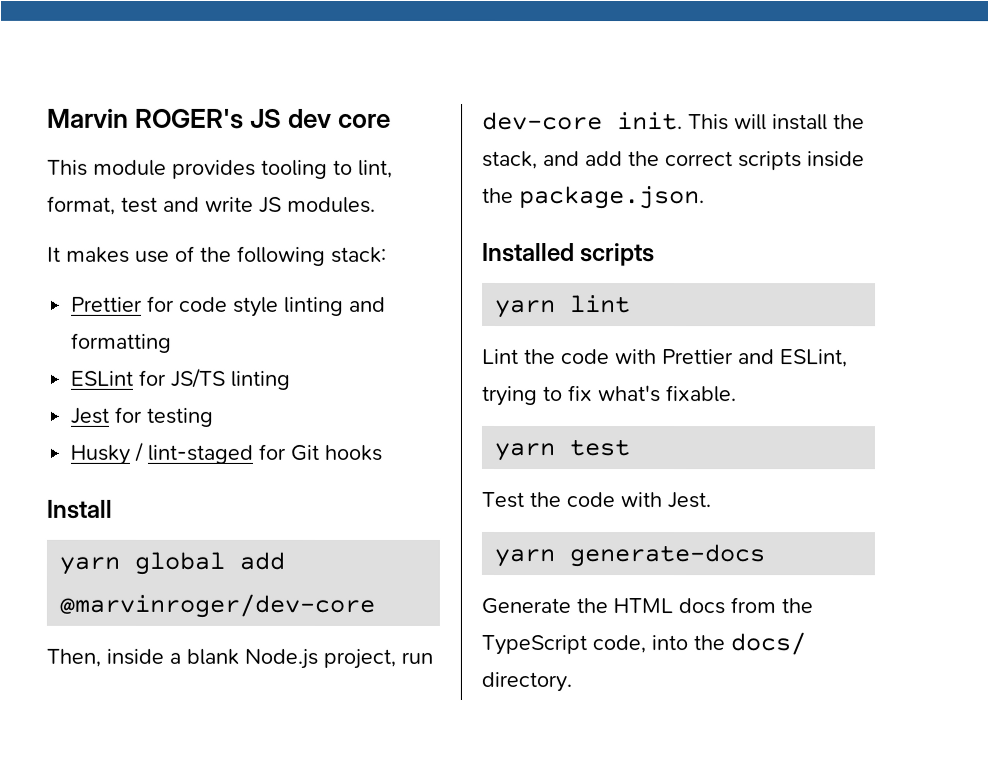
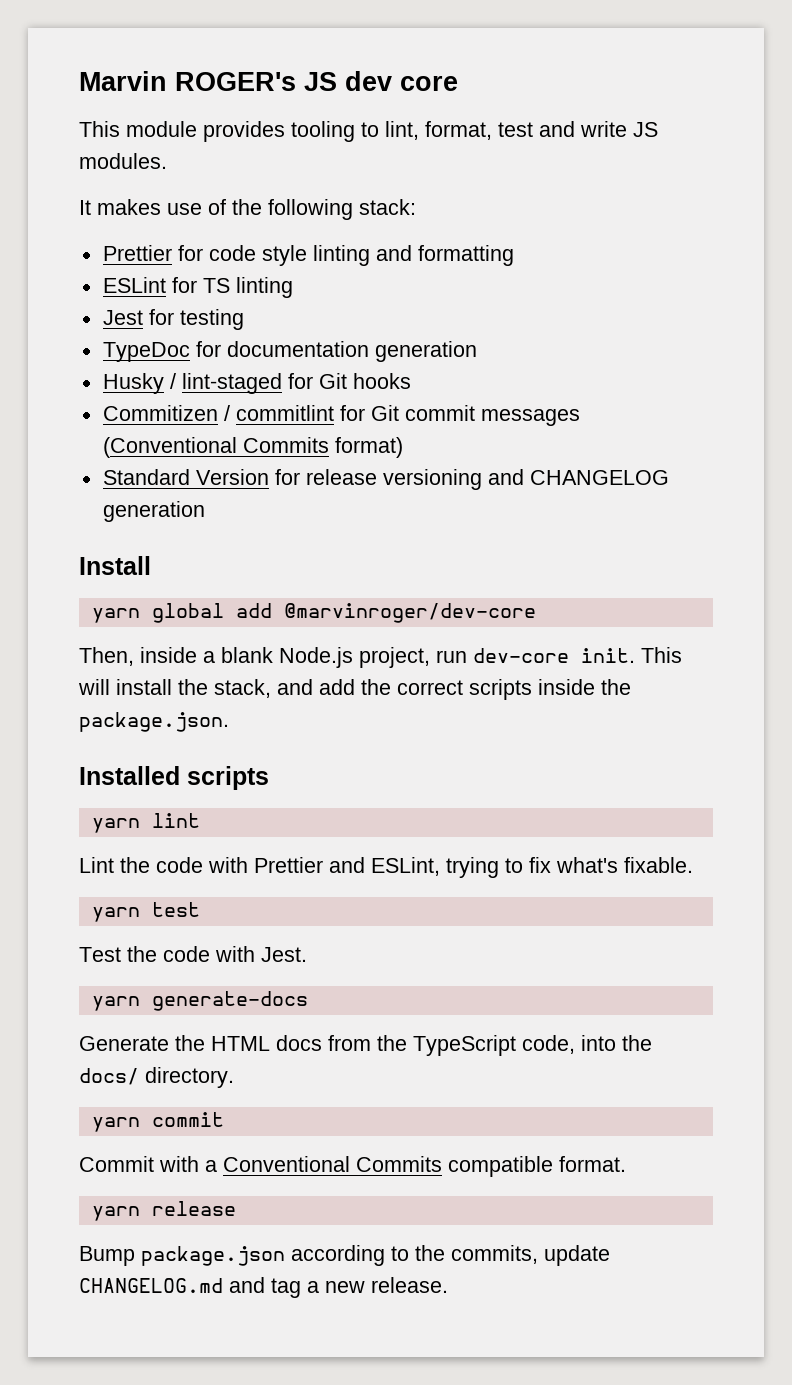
[170,367,227,388] JS/TS -> [202,278,230,293] TS
(214, 417) none -> [102,341,477,362] // TypeDoc for documentation generation
(383, 452) none -> [102,405,580,426] [102,437,403,458] [102,469,669,490] [102,501,205,522] // Commitizen / commitlint for Git commit messages (Conventional Commits format) // Standard Version for release versioning and CHANGELOG generation
(572, 682) none -> [91,1112,224,1132] [79,1156,626,1177] [91,1201,236,1221] [79,1245,610,1266] [79,1277,448,1298] // yarn commit // Commit with a Conventional Commits compatible format. // yarn release // Bump package.json according to the commits, update CHANGELOG.md and tag a new release.

